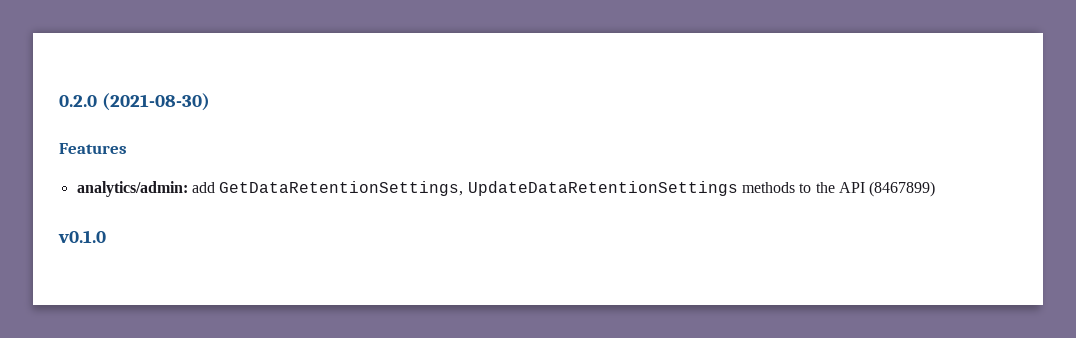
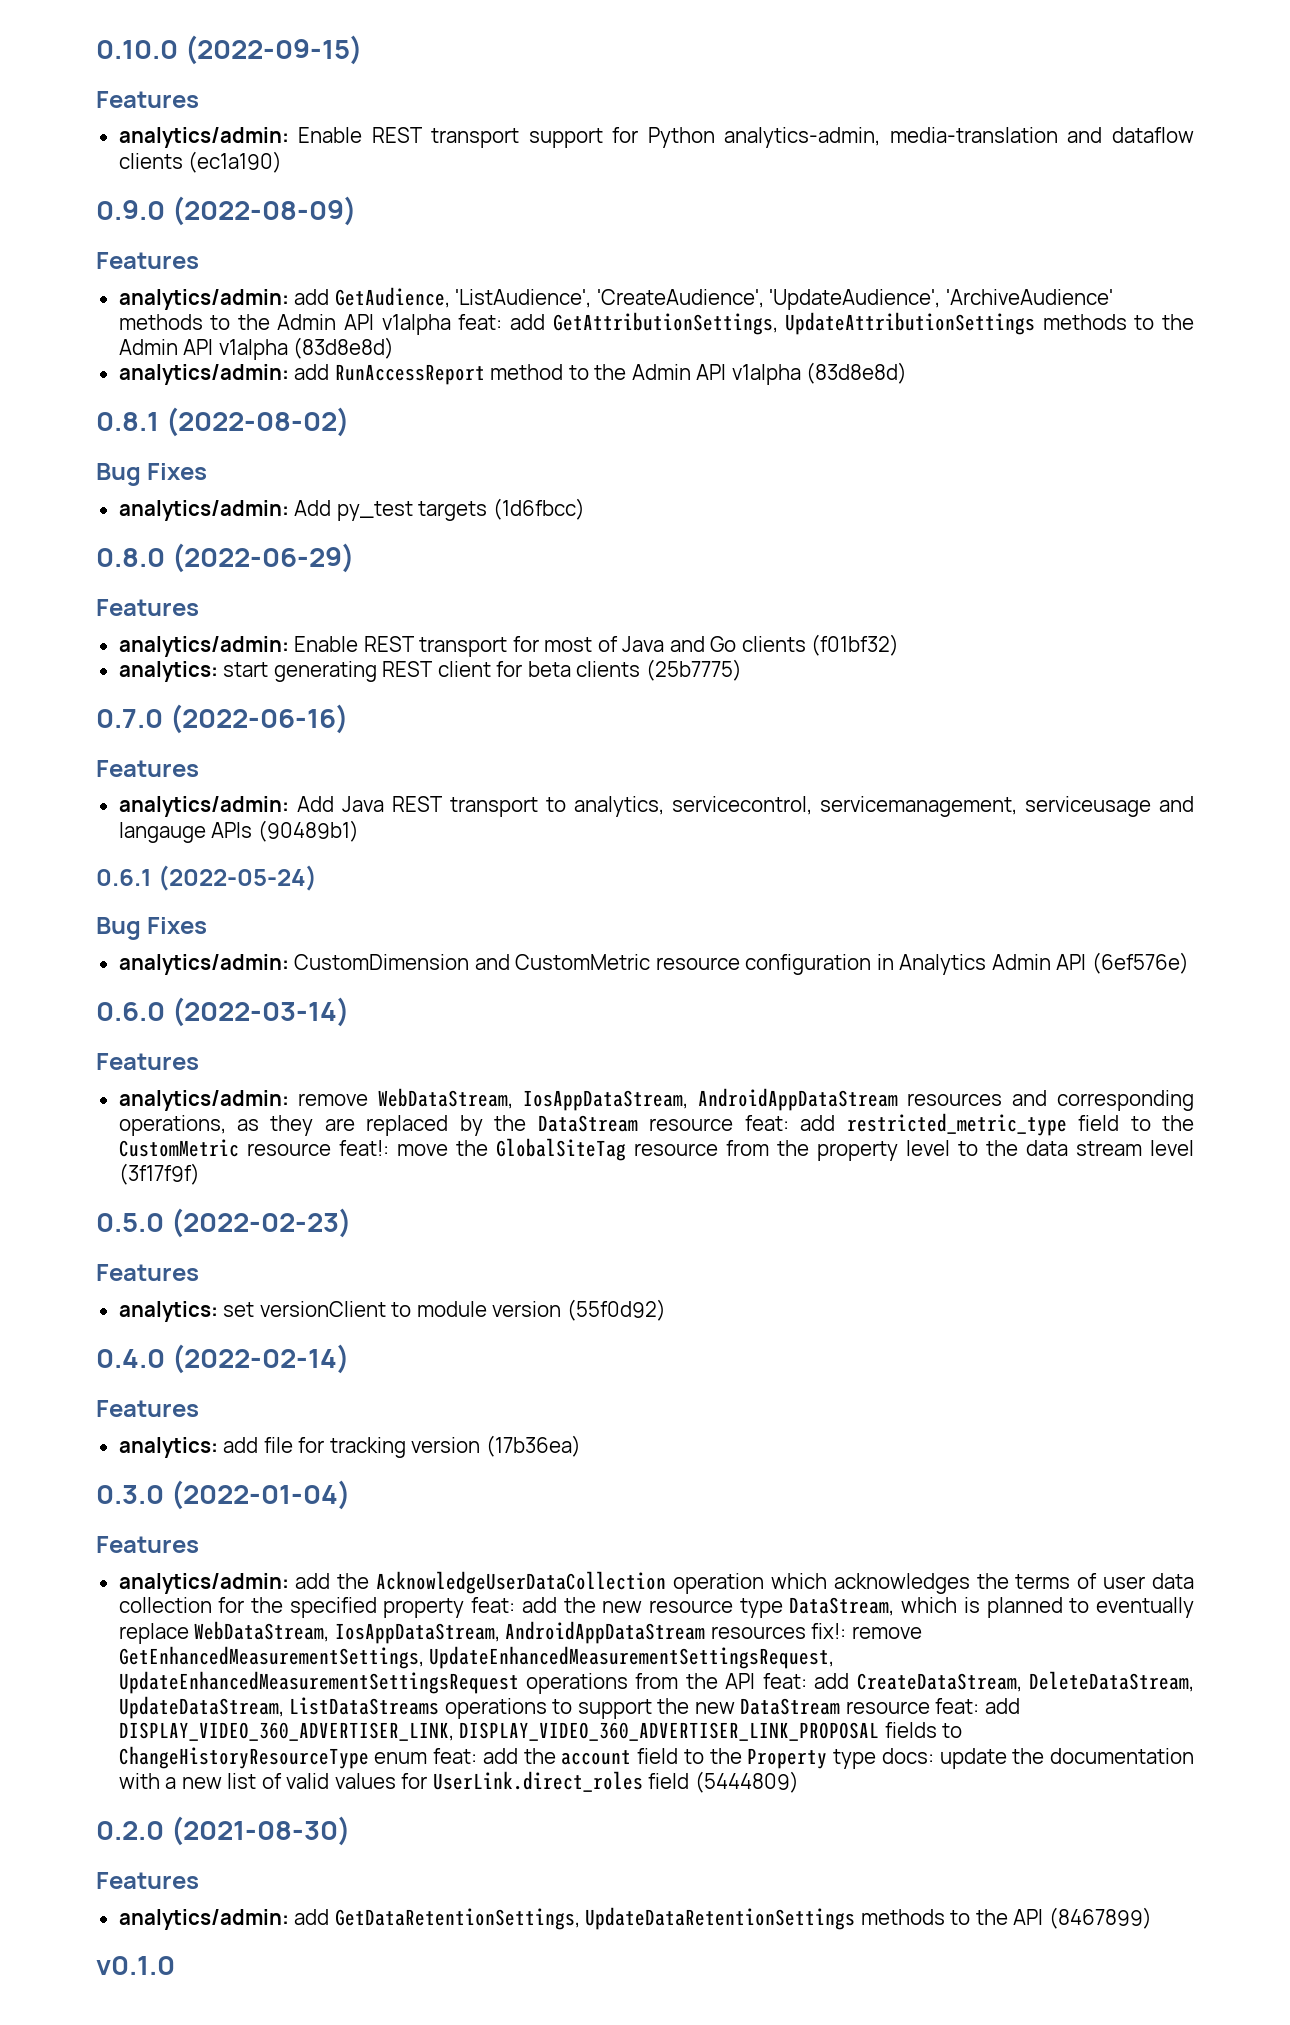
(59, 101) none -> [96,35,363,65] [96,91,199,108] [118,127,1194,148] [118,151,283,173] [96,196,357,226] [96,252,199,269] [118,287,1113,310] [118,312,1194,335] [118,337,395,360] [118,362,908,385] [96,407,350,437] [96,463,208,486] [118,498,585,521] [96,543,355,573] [96,599,199,616] [118,634,900,657] [118,659,742,682] [96,704,349,734] [96,760,199,777] [118,796,1194,817] [118,820,359,843] [96,865,318,891] [96,917,208,940] [118,952,1189,975] [96,997,350,1027] [96,1053,199,1070] [118,1088,1195,1111] [118,1113,1194,1136] [118,1138,1194,1161] [118,1163,200,1185] [96,1208,352,1238] [96,1264,199,1281] [118,1299,666,1322] [96,1344,350,1374] [96,1400,199,1417] [118,1435,581,1458] [96,1480,351,1510] [96,1536,199,1553] [118,1571,1194,1594] [118,1597,1195,1618] [118,1621,922,1644] [118,1646,835,1669] [118,1671,1194,1694] [118,1696,1020,1719] [118,1722,963,1741] [118,1746,1195,1769] [118,1771,799,1793] 0.10.0 (2022-09-15) // Features // analytics/admin: Enable REST transport support for Python analytics-admin, media-translation and dataflow clients (ec1a190) // 0.9.0 (2022-08-09) // Features // analytics/admin: add GetAudience, 'ListAudience', 'CreateAudience', 'UpdateAudience', 'ArchiveAudience' methods to the Admin API v1alpha feat: add GetAttributionSettings, UpdateAttributionSettings methods to the Admin API v1alpha (83d8e8d) // analytics/admin: add RunAccessReport method to the Admin API v1alpha (83d8e8d) // 0.8.1 (2022-08-02) // Bug Fixes // analytics/admin: Add py_test targets (1d6fbcc) // 0.8.0 (2022-06-29) // Features // analytics/admin: Enable REST transport for most of Java and Go clients (f01bf32) // analytics: start generating REST client for beta clients (25b7775) // 0.7.0 (2022-06-16) // Features // analytics/admin: Add Java REST transport to analytics, servicecontrol, servicemanagement, serviceusage and langauge APIs (90489b1) // 0.6.1 (2022-05-24) // Bug Fixes // analytics/admin: CustomDimension and CustomMetric resource configuration in Analytics Admin API (6ef576e) // 0.6.0 (2022-03-14) // Features // analytics/admin: remove WebDataStream, IosAppDataStream, AndroidAppDataStream resources and corresponding operations, as they are replaced by the DataStream resource feat: add restricted_metric_type field to the CustomMetric resource feat!: move the GlobalSiteTag resource from the property level to the data stream level (3f17f9f) // 0.5.0 (2022-02-23) // Features // analytics: set versionClient to module version (55f0d92) // 0.4.0 (2022-02-14) // Features // analytics: add file for tracking version (17b36ea) // 0.3.0 (2022-01-04) // Features // analytics/admin: add the AcknowledgeUserDataCollection operation which acknowledges the terms of user data collection for the specified property feat: add the new resource type DataStream, which is planned to eventually replace WebDataStream, IosAppDataStream, AndroidAppDataStream resources fix!: remove GetEnhancedMeasurementSettings, UpdateEnhancedMeasurementSettingsRequest, UpdateEnhancedMeasurementSettingsRequest operations from the API feat: add CreateDataStream, DeleteDataStream, UpdateDataStream, ListDataStreams operations to support the new DataStream resource feat: add DISPLAY_VIDEO_360_ADVERTISER_LINK, DISPLAY_VIDEO_360_ADVERTISER_LINK_PROPOSAL fields to ChangeHistoryResourceType enum feat: add the account field to the Property type docs: update the documentation with a new list of valid values for UserLink.direct_roles field (5444809) //

